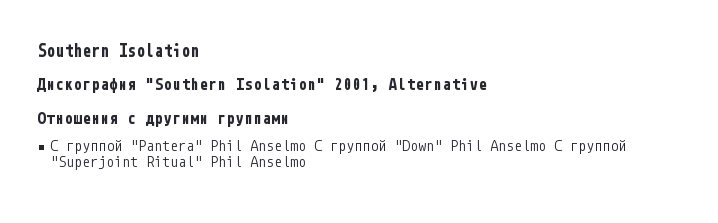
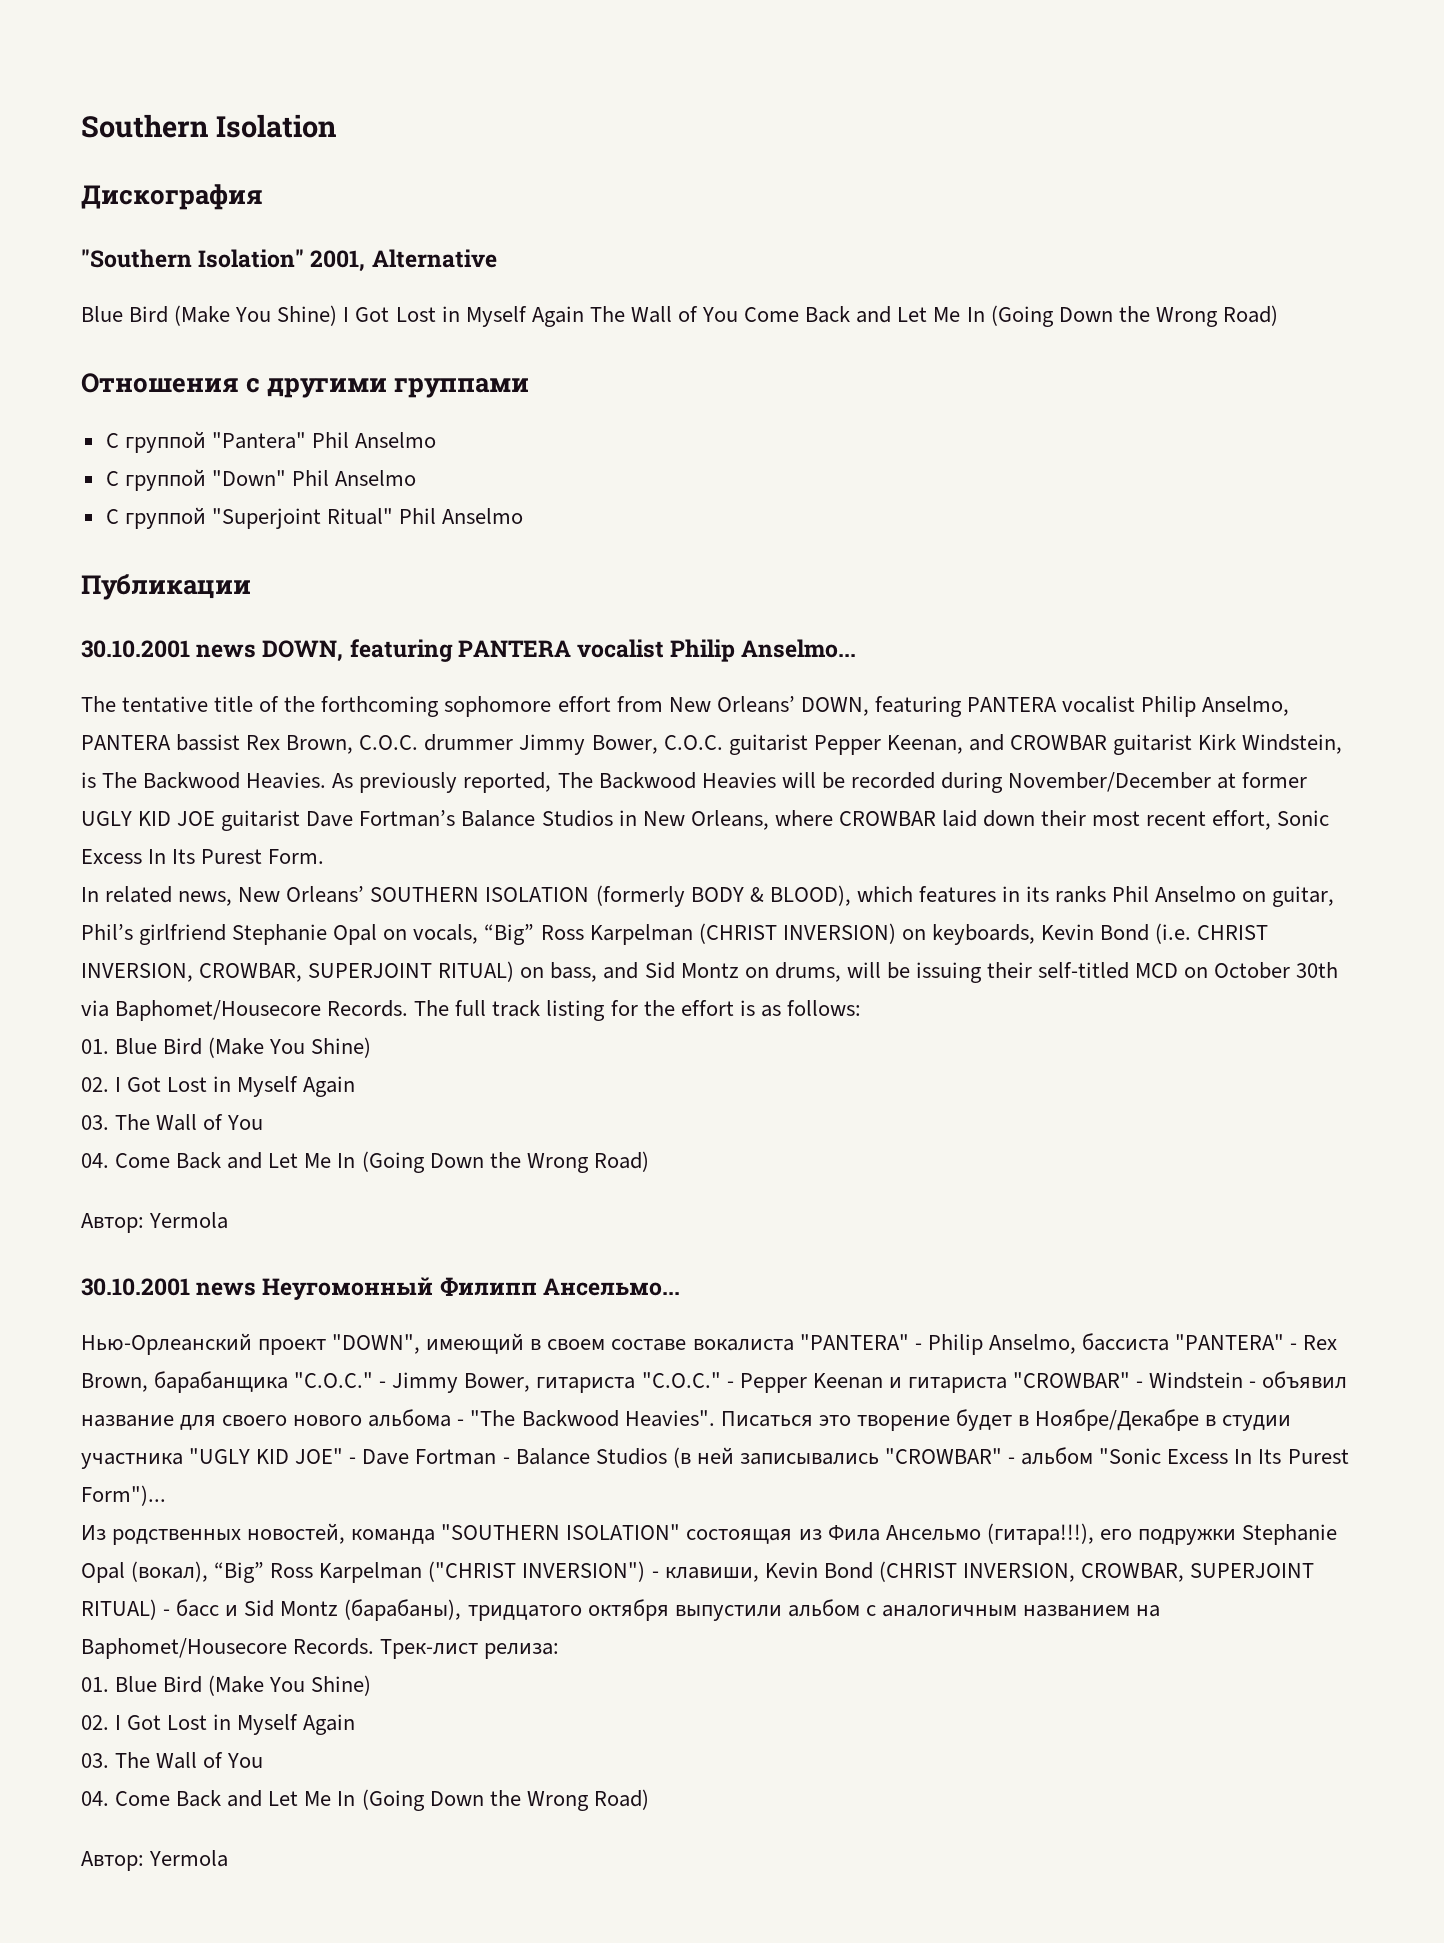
(136, 85) none -> (263, 197) //
(487, 84) none -> [81,305,1278,327] // Blue Bird (Make You Shine) I Got Lost in Myself Again The Wall of You Come Back and Let Me In (Going Down the Wrong Road)
(307, 145) none -> (437, 440) //
(547, 145) none -> (417, 478) //
(307, 161) none -> [81,574,251,600] [81,639,857,662] [81,696,1290,717] [81,734,1343,755] [81,772,1308,793] [81,810,1330,831] [81,849,325,864] [81,885,1335,907] [81,923,1269,945] [81,961,1339,983] [81,1000,861,1021] [81,1037,372,1058] [81,1076,356,1097] [81,1114,264,1131] [81,1151,649,1173] [81,1212,229,1233] [81,1277,680,1300] [81,1333,1338,1355] [81,1371,1348,1393] [81,1409,1292,1431] [81,1447,1349,1469] [81,1485,166,1506] [81,1523,1337,1545] [81,1561,1315,1583] [81,1599,1161,1621] [81,1638,560,1659] [81,1675,372,1696] [81,1714,356,1735] [81,1752,264,1769] [81,1789,649,1811] [81,1850,229,1871] // Публикации // 30.10.2001 news DOWN, featuring PANTERA vocalist Philip Anselmo... // The tentative title of the forthcoming sophomore effort from New Orleans’ DOWN, featuring PANTERA vocalist Philip Anselmo, PANTERA bassist Rex Brown, C.O.C. drummer Jimmy Bower, C.O.C. guitarist Pepper Keenan, and CROWBAR guitarist Kirk Windstein, is The Backwood Heavies. As previously reported, The Backwood Heavies will be recorded during November/December at former UGLY KID JOE guitarist Dave Fortman’s Balance Studios in New Orleans, where CROWBAR laid down their most recent effort, Sonic Excess In Its Purest Form. // In related news, New Orleans’ SOUTHERN ISOLATION (formerly BODY & BLOOD), which features in its ranks Phil Anselmo on guitar, Phil’s girlfriend Stephanie Opal on vocals, “Big” Ross Karpelman (CHRIST INVERSION) on keyboards, Kevin Bond (i.e. CHRIST INVERSION, CROWBAR, SUPERJOINT RITUAL) on bass, and Sid Montz on drums, will be issuing their self-titled MCD on October 30th via Baphomet/Housecore Records. The full track listing for the effort is as follows: // 01. Blue Bird (Make You Shine) // 02. I Got Lost in Myself Again // 03. The Wall of You // 04. Come Back and Let Me In (Going Down the Wrong Road) // Автор: Yermola // 30.10.2001 news Неугомонный Филипп Ансельмо... // Нью-Орлеанский проект "DOWN", имеющий в своем составе вокалиста "PANTERA" - Philip Anselmo, бассиста "PANTERA" - Rex Brown, барабанщика "C.O.C." - Jimmy Bower, гитариста "C.O.C." - Pepper Keenan и гитариста "CROWBAR" - Windstein - объявил название для своего нового альбома - "The Backwood Heavies". Писаться это творение будет в Ноябре/Декабре в студии участника "UGLY KID JOE" - Dave Fortman - Balance Studios (в ней записывались "CROWBAR" - альбом "Sonic Excess In Its Purest Form")... // Из родственных новостей, команда "SOUTHERN ISOLATION" состоящая из Фила Ансельмо (гитара!!!), его подружки Stephanie Opal (вокал), “Big” Ross Karpelman ("CHRIST INVERSION") - клавиши, Kevin Bond (CHRIST INVERSION, CROWBAR, SUPERJOINT RITUAL) - басс и Sid Montz (барабаны), тридцатого октября выпустили альбом с аналогичным названием на Baphomet/Housecore Records. Трек-лист релиза: // 01. Blue Bird (Make You Shine) // 02. I Got Lost in Myself Again // 03. The Wall of You // 04. Come Back and Let Me In (Going Down the Wrong Road) // Автор: Yermola

